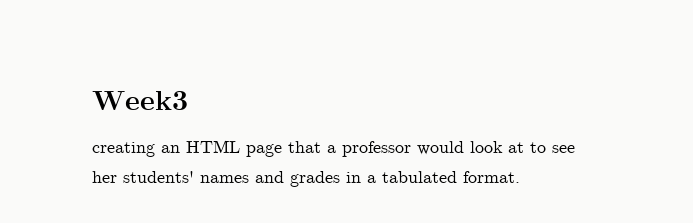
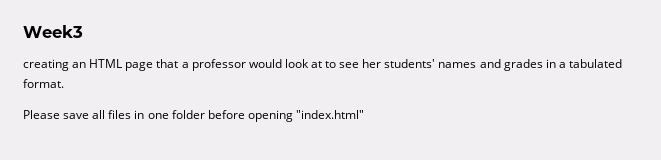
(520, 177) none -> [23,110,364,122] // Please save all files in one folder before opening "index.html"

